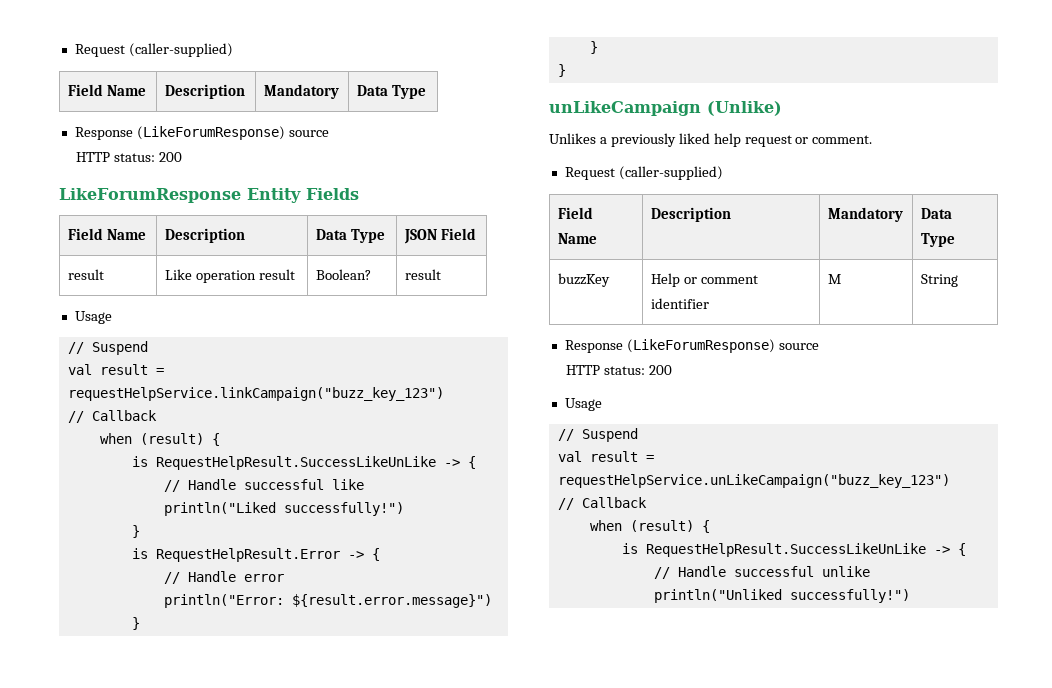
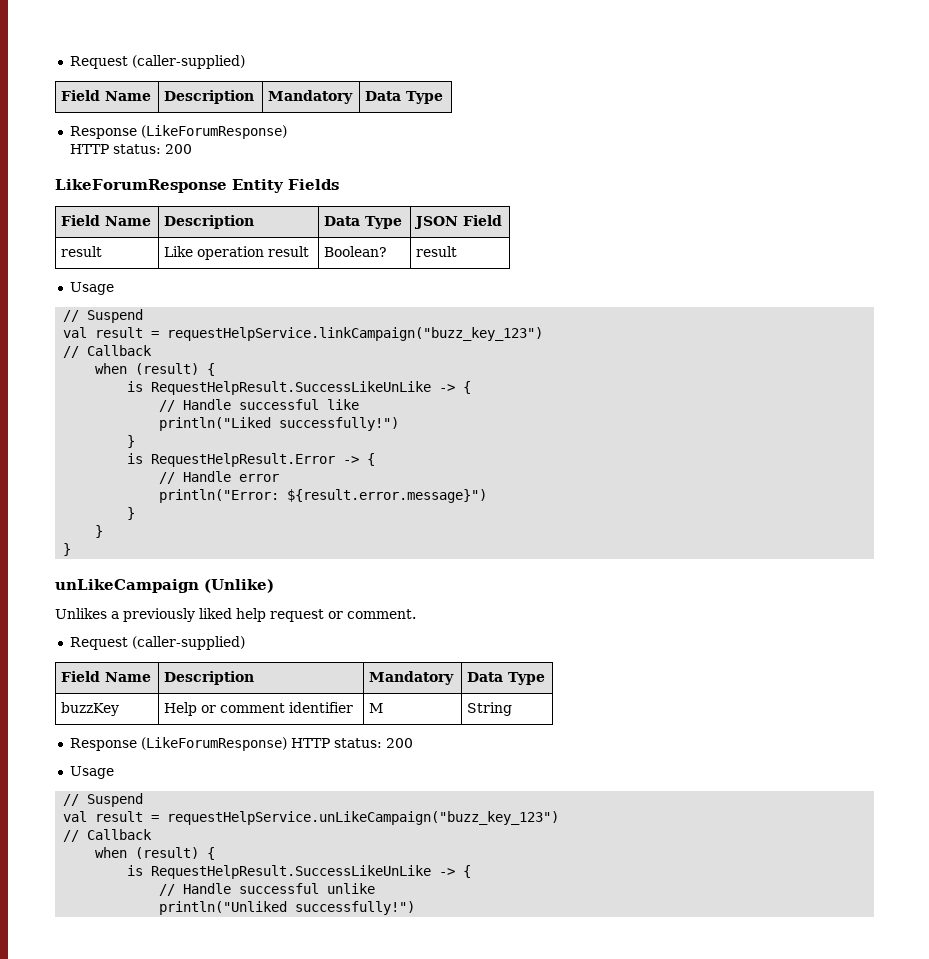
[288,130,329,137] source -> (287, 132) none
[778,343,819,350] source // -> (287, 744) none

